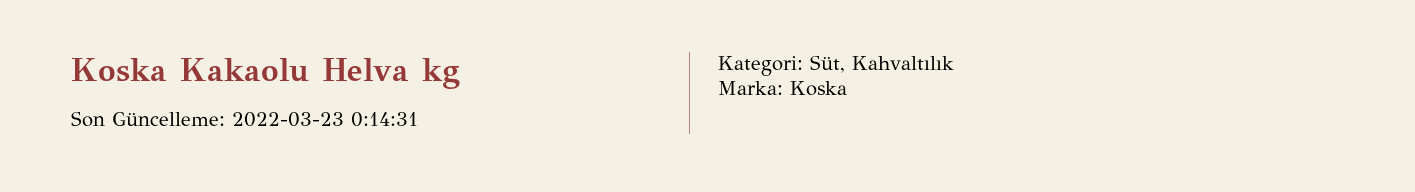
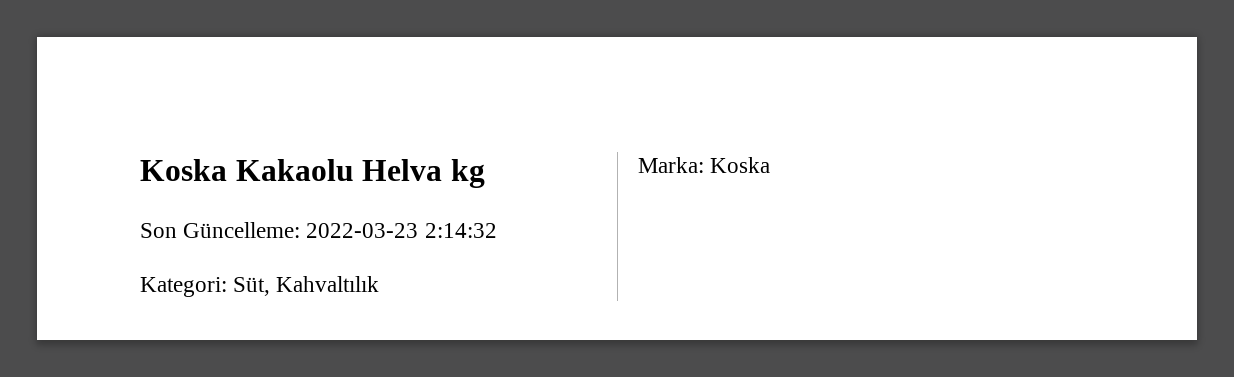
[351,112,418,127] 0:14:31 -> [424,223,497,238] 2:14:32

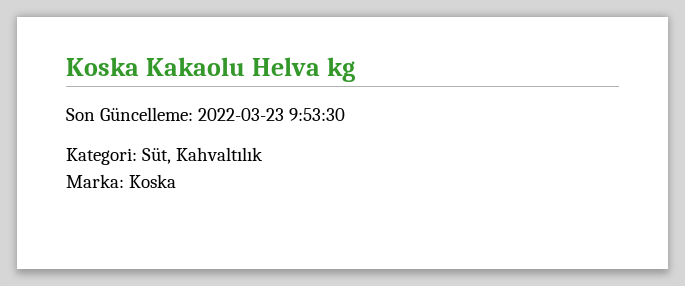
[424,223,497,238] 2:14:32 -> [289,108,346,121] 9:53:30

